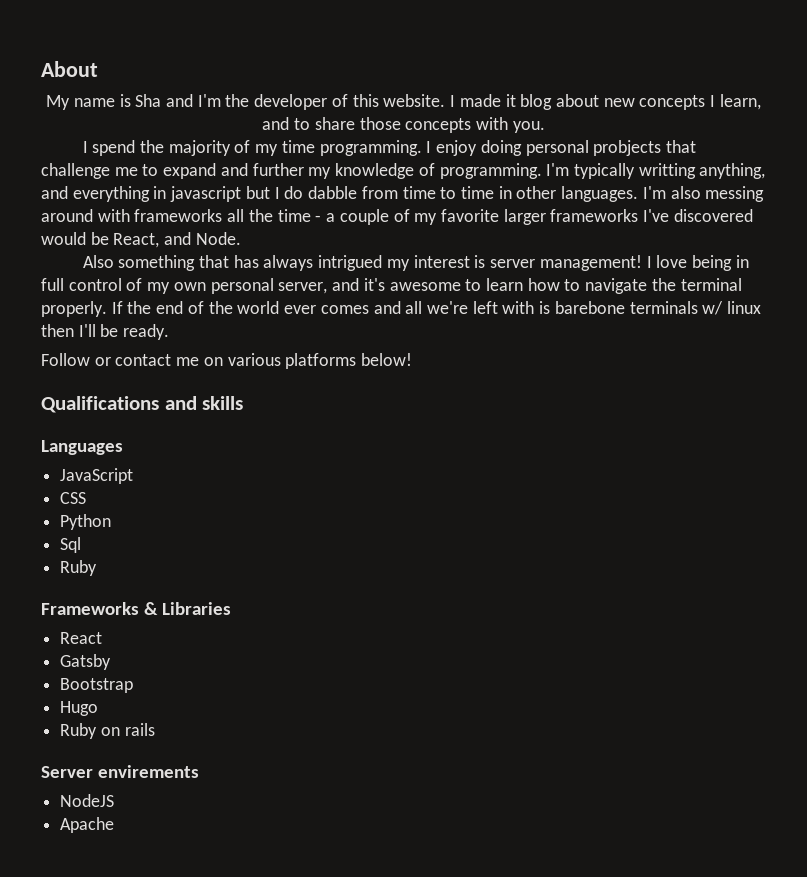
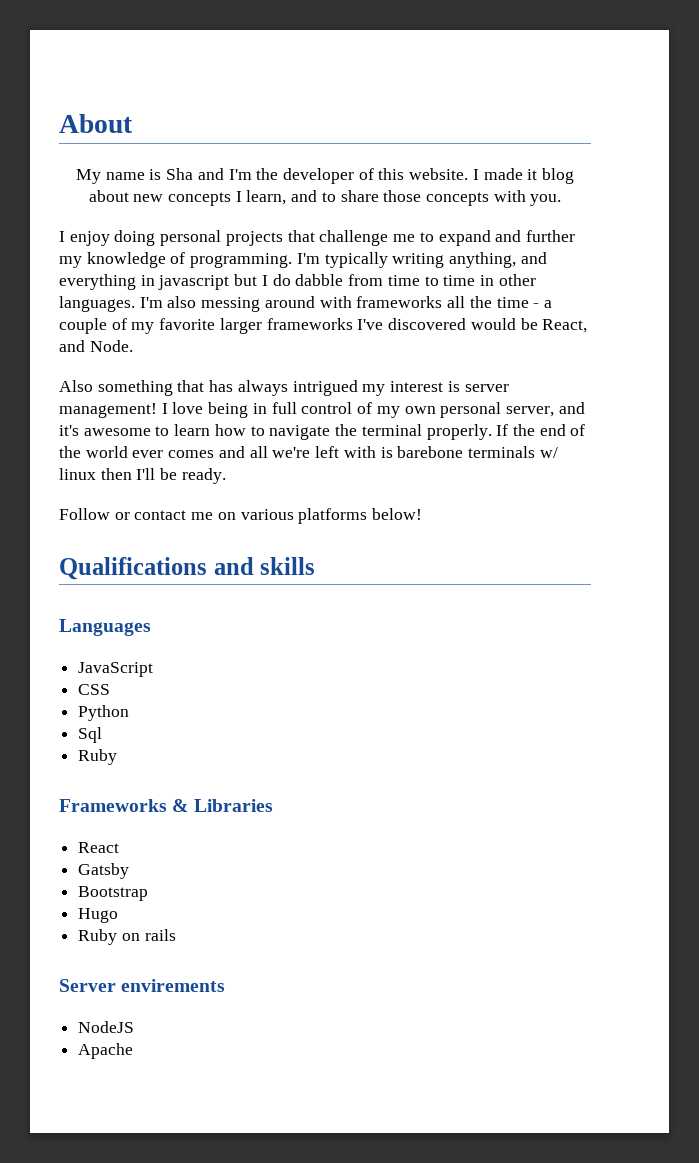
[92,140,432,156] spend the majority of my time programming. I -> (65, 236) none
[593,140,662,156] probjects -> [225,231,283,246] projects
[638,163,696,179] writting -> [392,253,445,268] writing

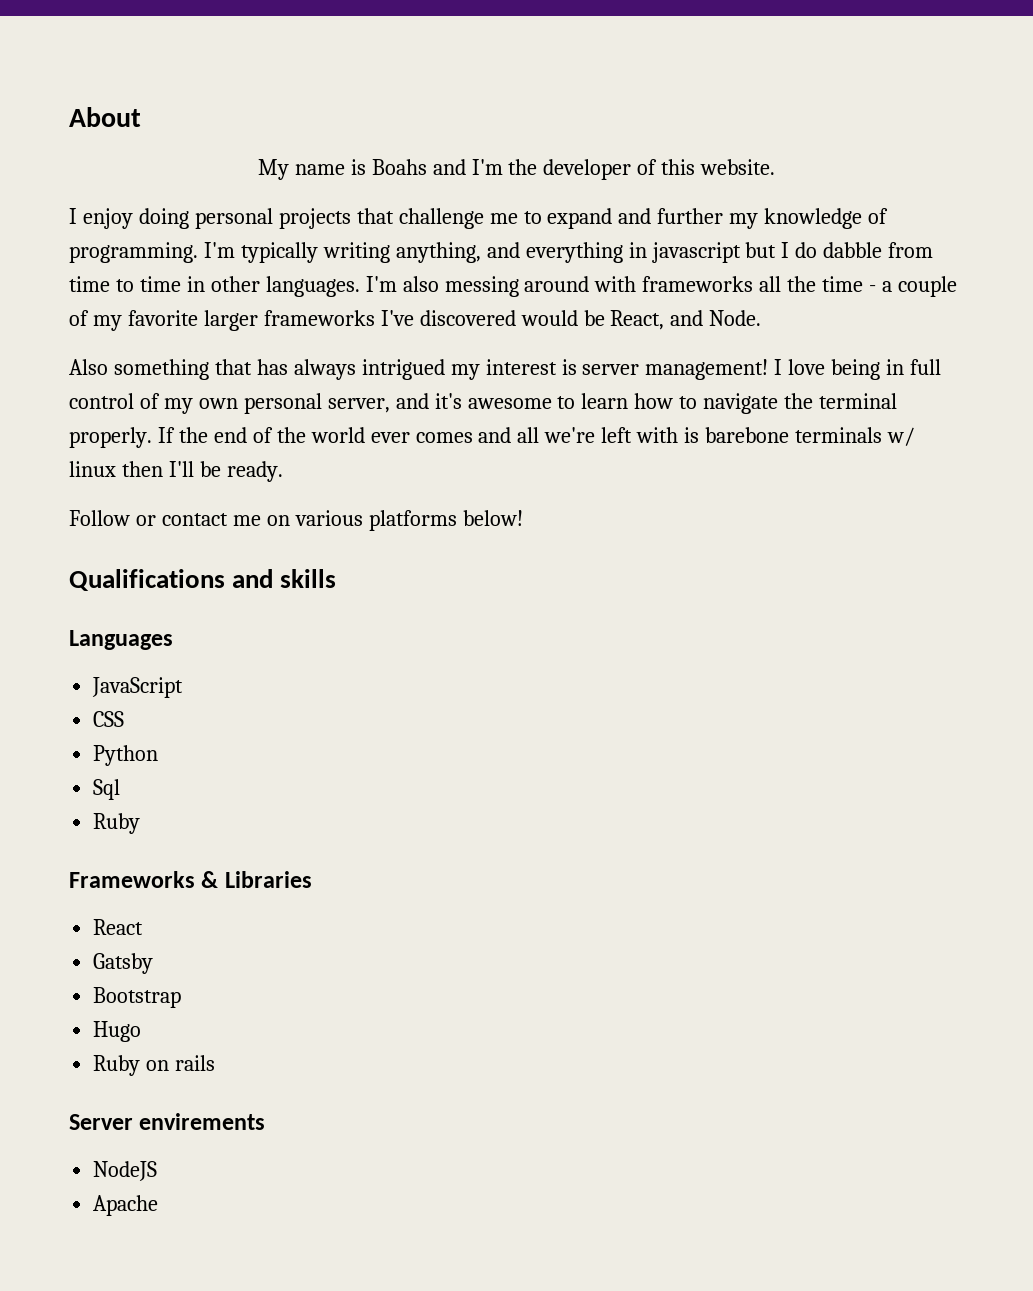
[166,168,194,180] Sha -> [371,159,427,175] Boahs
[472,168,575,184] [88,190,562,206] I made it blog about new concepts I learn, and to share those concepts with you. -> (776, 167) none

